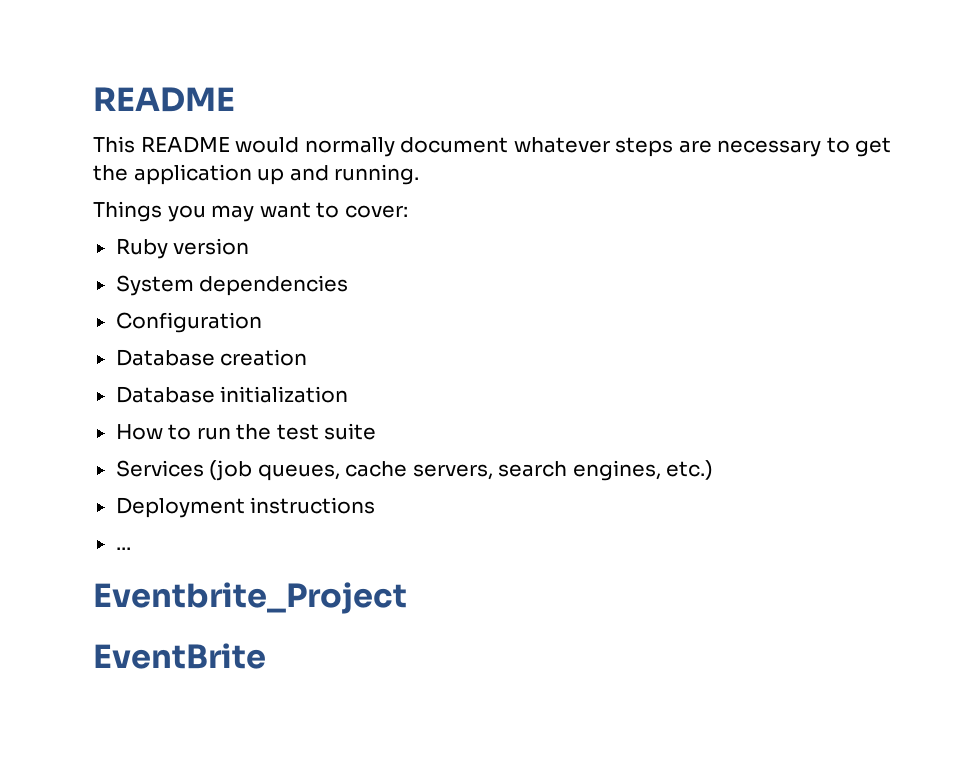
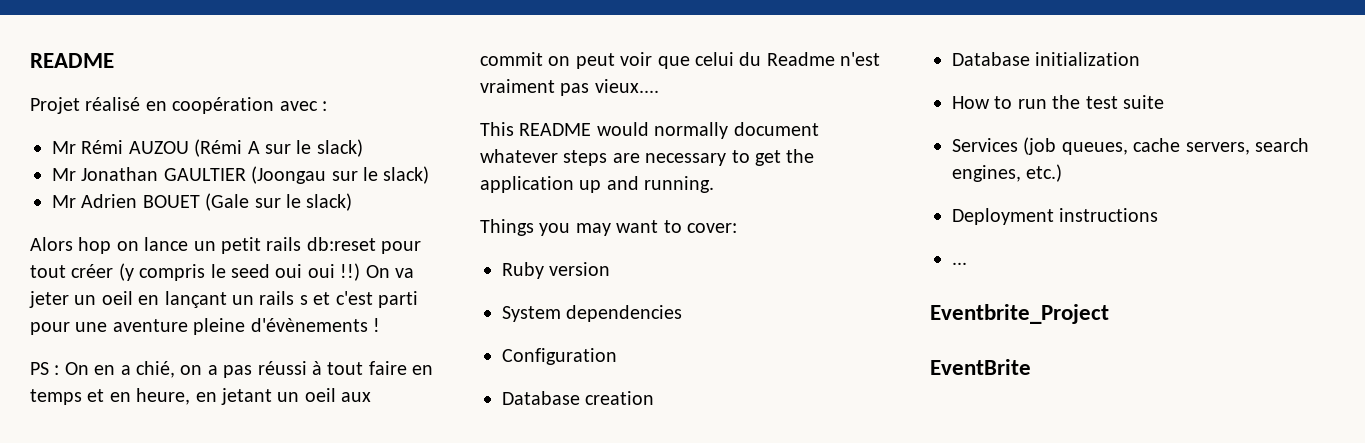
[93,87,235,112] README -> [30,53,114,68] [30,97,327,114] [52,139,363,157] [52,166,430,184] [52,193,353,211] [30,237,422,254] [30,263,414,281] [29,291,418,308] [30,318,380,335] [30,361,434,378] [30,388,372,405] [480,52,881,69] [480,79,659,96] README // Projet réalisé en coopération avec : // Mr Rémi AUZOU (Rémi A sur le slack) // Mr Jonathan GAULTIER (Joongau sur le slack) // Mr Adrien BOUET (Gale sur le slack) // Alors hop on lance un petit rails db:reset pour tout créer (y compris le seed oui oui !!) On va jeter un oeil en lançant un rails s et c'est parti pour une aventure pleine d'évènements ! // PS : On en a chié, on a pas réussi à tout faire en temps et en heure, en jetant un oeil aux commit on peut voir que celui du Readme n'est vraiment pas vieux....

